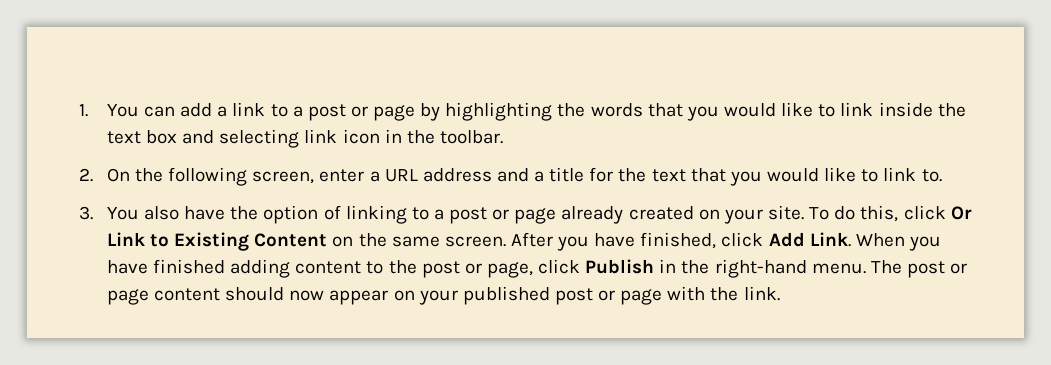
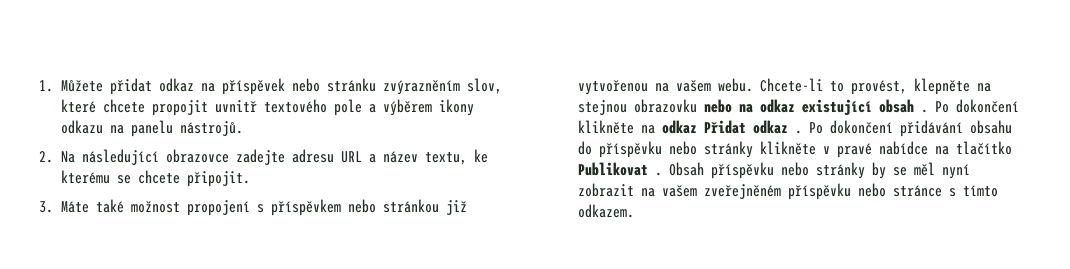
[106,102,966,121] [106,129,503,148] [79,167,942,186] [79,205,972,224] [106,232,941,251] [106,259,968,278] [106,286,780,305] You can add a link to a post or page by highlighting the words that you would like to link inside the text box and selecting link icon in the toolbar. // 2. On the following screen, enter a URL address and a title for the text that you would like to link to. // 3. You also have the option of linking to a post or page already created on your site. To do this, click Or Link to Existing Content on the same screen. After you have finished, click Add Link. When you have finished adding content to the post or page, click Publish in the right-hand menu. The post or page content should now appear on your published post or page with the link. -> [60,78,502,95] [60,99,474,116] [60,120,243,137] [39,149,488,165] [60,170,250,187] [39,199,467,216] [577,78,991,95] [577,99,1019,115] [577,120,1012,137] [577,141,1012,158] [577,162,970,179] [577,183,998,200] [577,204,634,218] Můžete přidat odkaz na příspěvek nebo stránku zvýrazněním slov, které chcete propojit uvnitř textového pole a výběrem ikony odkazu na panelu nástrojů. // 2. Na následující obrazovce zadejte adresu URL a název textu, ke kterému se chcete připojit. // 3. Máte také možnost propojení s příspěvkem nebo stránkou již vytvořenou na vašem webu. Chcete-li to provést, klepněte na stejnou obrazovku nebo na odkaz existující obsah . Po dokončení klikněte na odkaz Přidat odkaz . Po dokončení přidávání obsahu do příspěvku nebo stránky klikněte v pravé nabídce na tlačítko Publikovat . Obsah příspěvku nebo stránky by se měl nyní zobrazit na vašem zveřejněném příspěvku nebo stránce s tímto odkazem.

